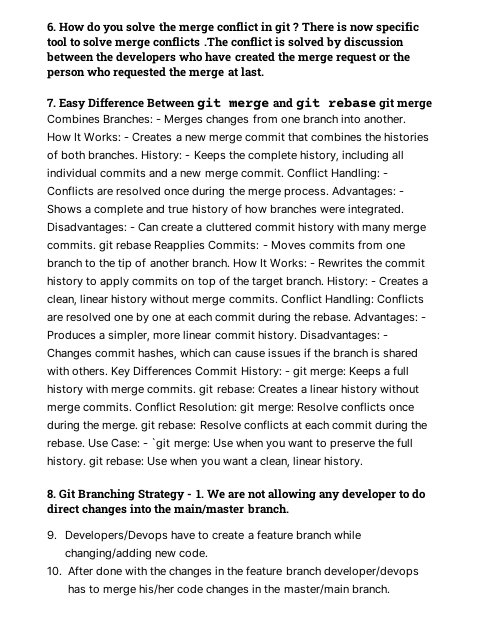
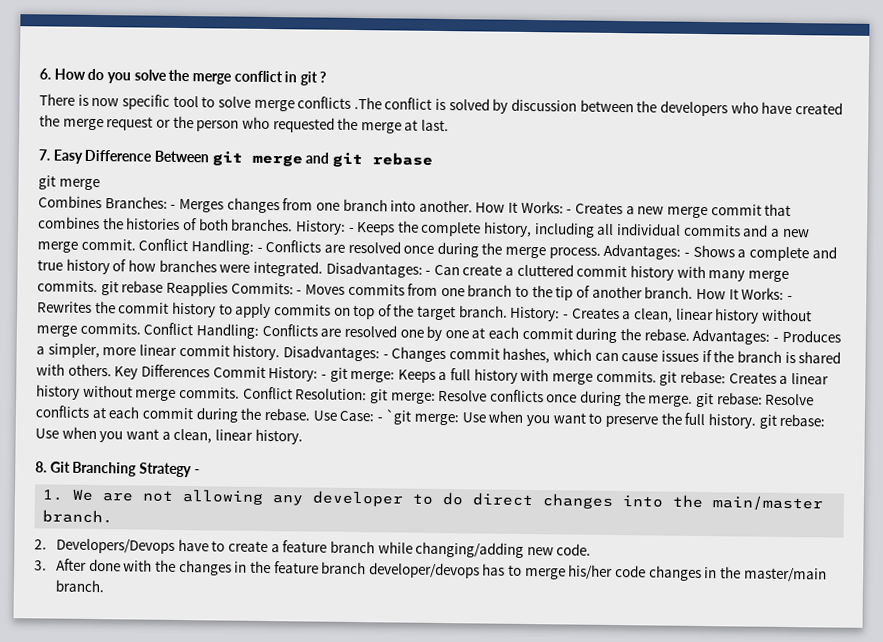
(300, 26) none -> (327, 77) //
(376, 103) none -> (433, 159) //
(193, 495) none -> (200, 472) //
[47,530,57,540] 9. -> [34,539,47,550] 2.
[47,566,62,576] 10. -> [34,560,47,571] 3.

